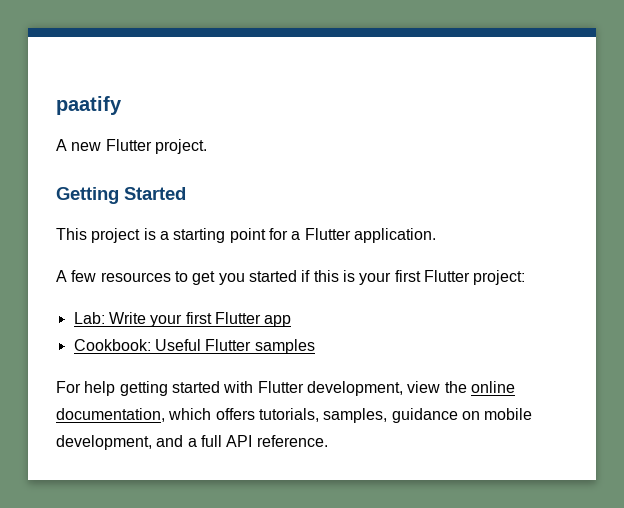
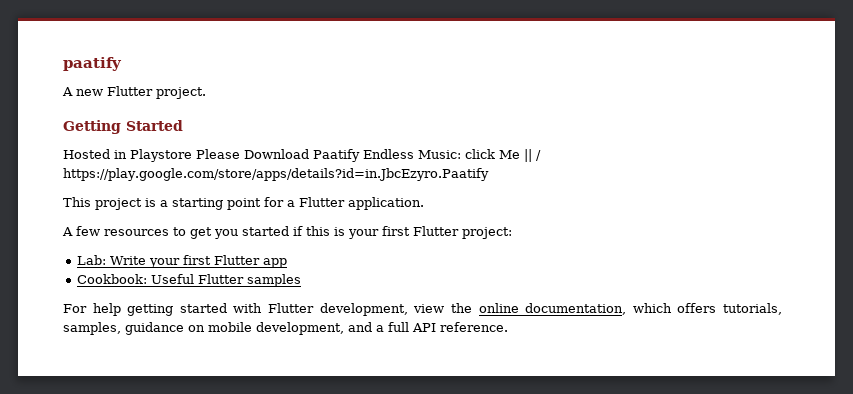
(186, 193) none -> [63,149,541,162] [63,168,489,181] // Hosted in Playstore Please Download Paatify Endless Music: click Me || / https://play.google.com/store/apps/details?id=in.JbcEzyro.Paatify

